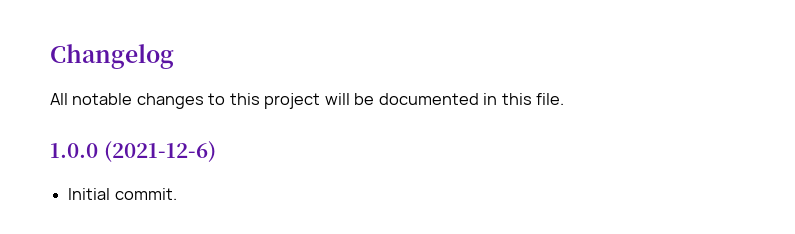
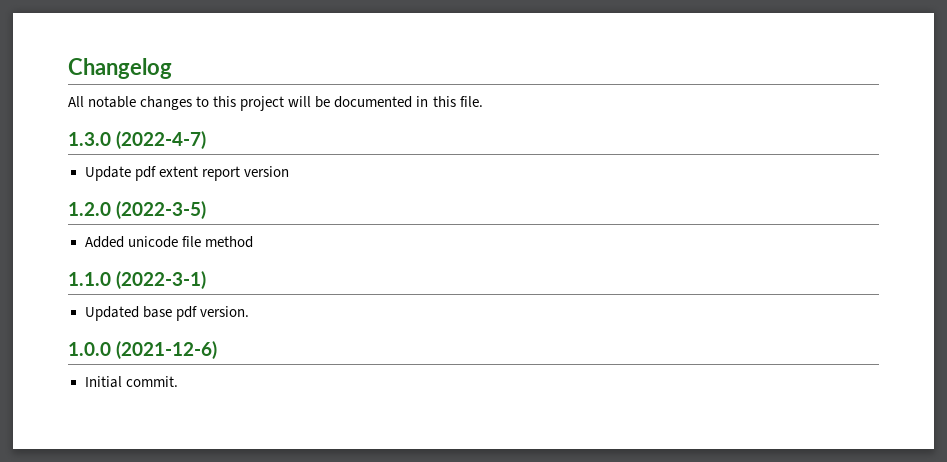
(565, 99) none -> [68,131,206,149] [84,166,289,181] [68,201,206,219] [84,236,253,248] [68,271,206,289] [84,306,249,321] // 1.3.0 (2022-4-7) // Update pdf extent report version // 1.2.0 (2022-3-5) // Added unicode file method // 1.1.0 (2022-3-1) // Updated base pdf version.

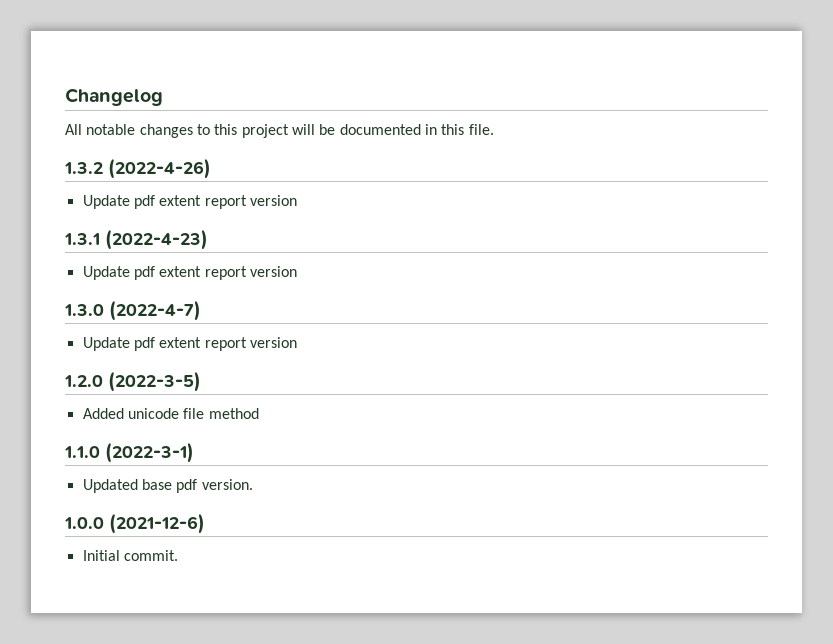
(483, 101) none -> [64,158,211,179] [82,195,297,209] [64,229,208,250] [82,266,297,280] // 1.3.2 (2022-4-26) // Update pdf extent report version // 1.3.1 (2022-4-23) // Update pdf extent report version

